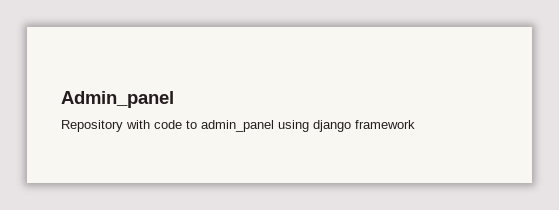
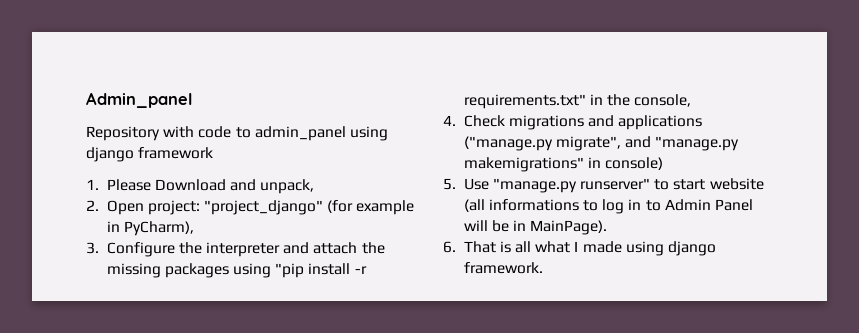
(415, 124) none -> [86,179,315,194] [86,200,415,215] [106,221,194,236] [86,242,385,257] [106,263,367,278] [463,94,692,109] [443,115,703,130] [463,136,740,151] [463,157,664,172] [443,178,764,193] [463,199,754,214] [463,220,608,235] [443,241,717,256] [463,262,543,274] // 1. Please Download and unpack, // 2. Open project: "project_django" (for example in PyCharm), // 3. Configure the interpreter and attach the missing packages using "pip install -r requirements.txt" in the console, // 4. Check migrations and applications ("manage.py migrate", and "manage.py makemigrations" in console) // 5. Use "manage.py runserver" to start website (all informations to log in to Admin Panel will be in MainPage). // 6. That is all what I made using django framework.

